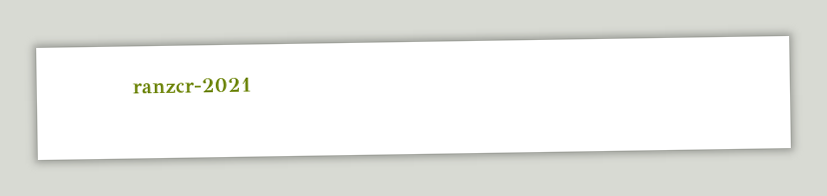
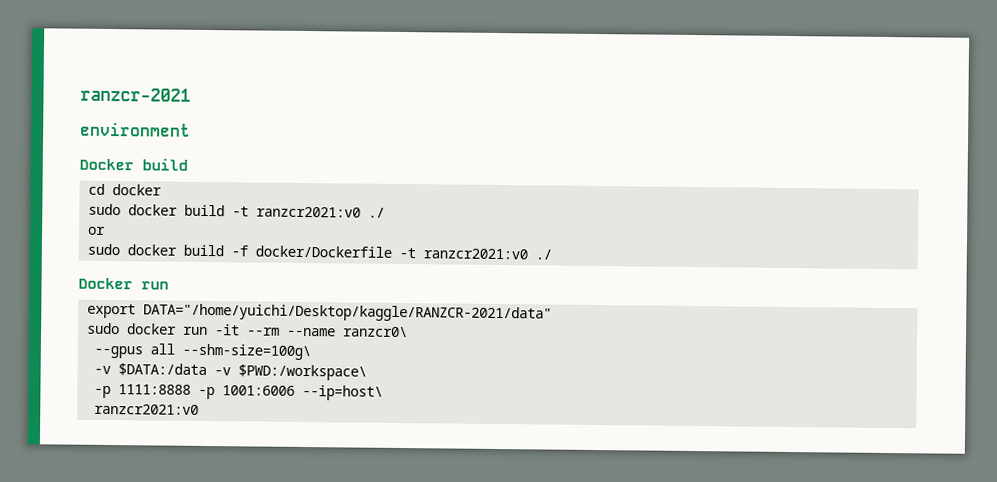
(252, 85) none -> [80,122,191,137] [79,158,188,171] [87,183,162,196] [87,203,385,218] [87,226,106,235] [86,243,552,260] [78,277,169,290] [86,303,552,323] [86,322,408,338] [93,343,311,361] [93,363,367,381] [93,384,383,401] [93,403,199,415] // environment // Docker build // cd docker // sudo docker build -t ranzcr2021:v0 ./ // or // sudo docker build -f docker/Dockerfile -t ranzcr2021:v0 ./ // Docker run // export DATA="/home/yuichi/Desktop/kaggle/RANZCR-2021/data" // sudo docker run -it --rm --name ranzcr0\ // --gpus all --shm-size=100g\ // -v $DATA:/data -v $PWD:/workspace\ // -p 1111:8888 -p 1001:6006 --ip=host\ // ranzcr2021:v0

